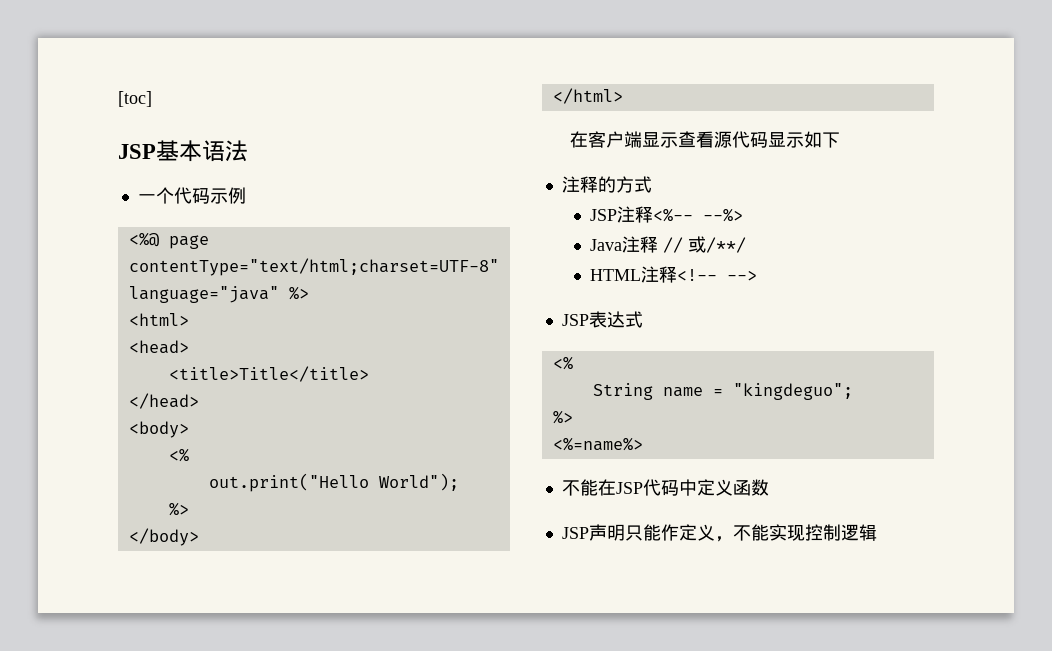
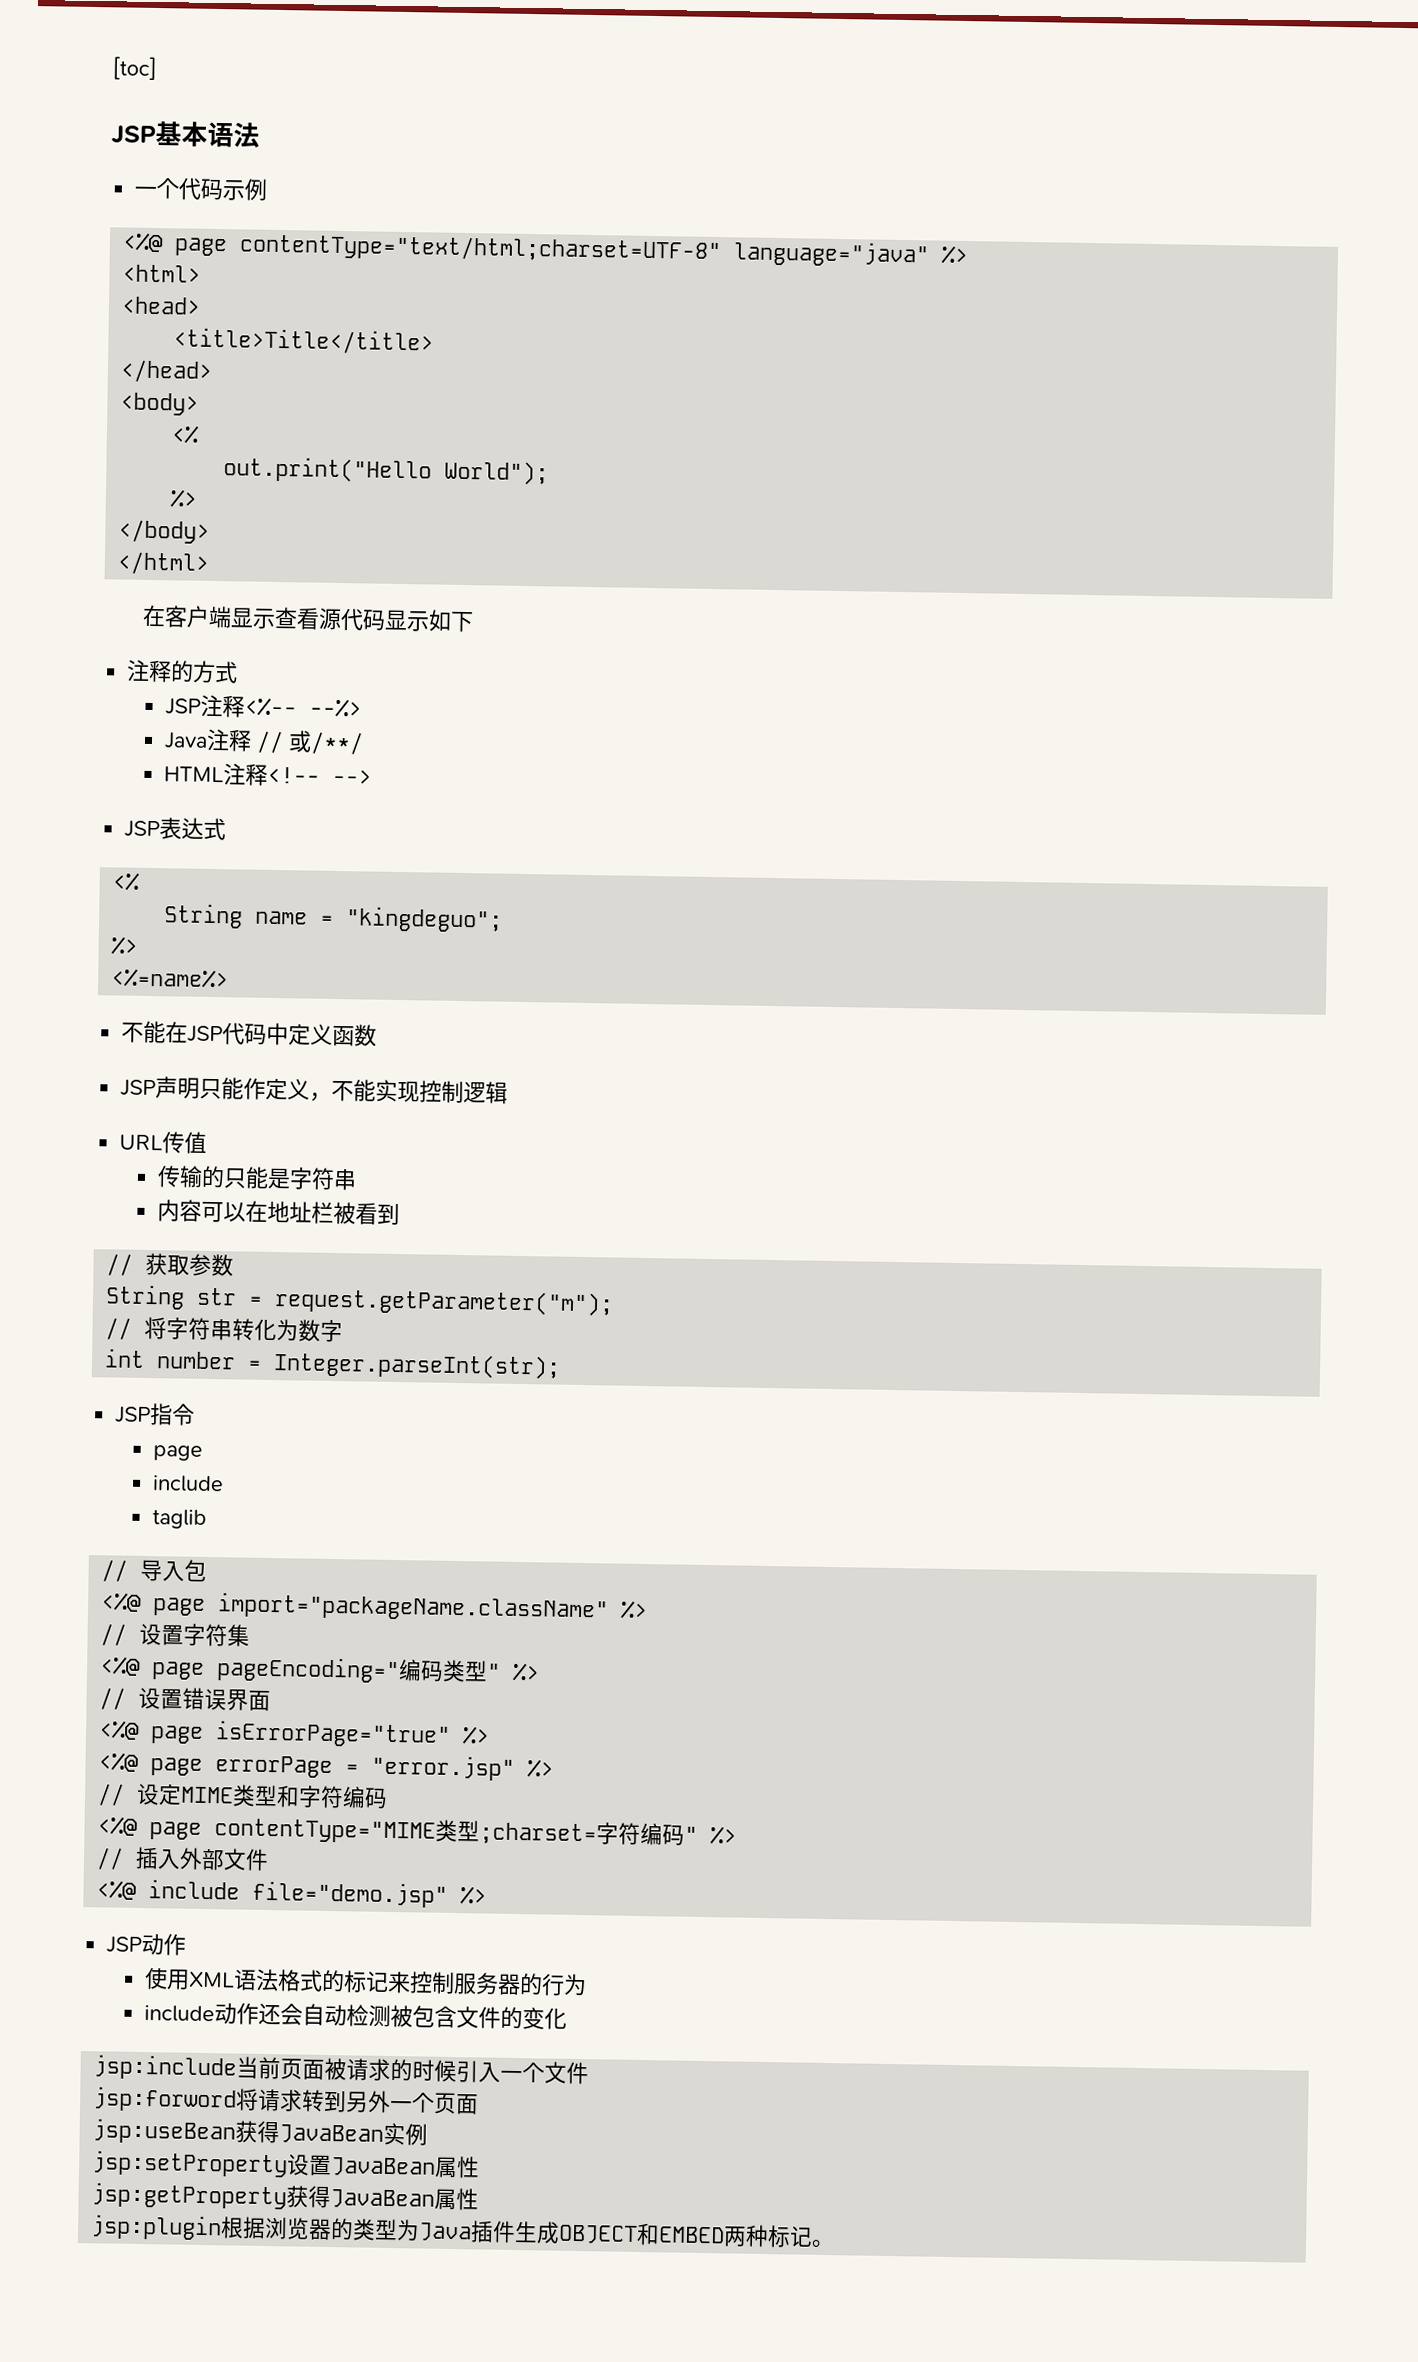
(877, 532) none -> [119,1131,208,1154] [156,1165,357,1191] [156,1199,400,1226] [106,1252,235,1277] [105,1284,615,1317] [105,1316,344,1343] [104,1348,562,1380] [115,1403,196,1426] [152,1445,203,1461] [151,1475,224,1493] [151,1509,207,1529] [101,1559,208,1582] [101,1592,649,1623] [100,1623,251,1647] [99,1656,541,1684] [99,1687,272,1712] [98,1720,491,1748] [98,1752,555,1781] [97,1783,389,1809] [97,1816,738,1846] [96,1846,270,1872] [96,1879,488,1908] [106,1932,187,1956] [143,1967,587,1997] [143,2002,567,2030] [93,2054,590,2085] [93,2086,480,2115] [92,2118,429,2146] [91,2150,481,2179] [91,2182,480,2211] [90,2214,836,2249] // URL传值 // 传输的只能是字符串 // 内容可以在地址栏被看到 // // 获取参数 // String str = request.getParameter("m"); // // 将字符串转化为数字 // int number = Integer.parseInt(str); // JSP指令 // page // include // taglib // // 导入包 // <%@ page import="packageName.className" %> // // 设置字符集 // <%@ page pageEncoding="编码类型" %> // // 设置错误界面 // <%@ page isErrorPage="true" %> // <%@ page errorPage = "error.jsp" %> // // 设定MIME类型和字符编码 // <%@ page contentType="MIME类型;charset=字符编码" %> // // 插入外部文件 // <%@ include file="demo.jsp" %> // JSP动作 // 使用XML语法格式的标记来控制服务器的行为 // include动作还会自动检测被包含文件的变化 // jsp:include当前页面被请求的时候引入一个文件 // jsp:forword将请求转到另外一个页面 // jsp:useBean获得JavaBean实例 // jsp:setProperty设置JavaBean属性 // jsp:getProperty获得JavaBean属性 // jsp:plugin根据浏览器的类型为Java插件生成OBJECT和EMBED两种标记。

